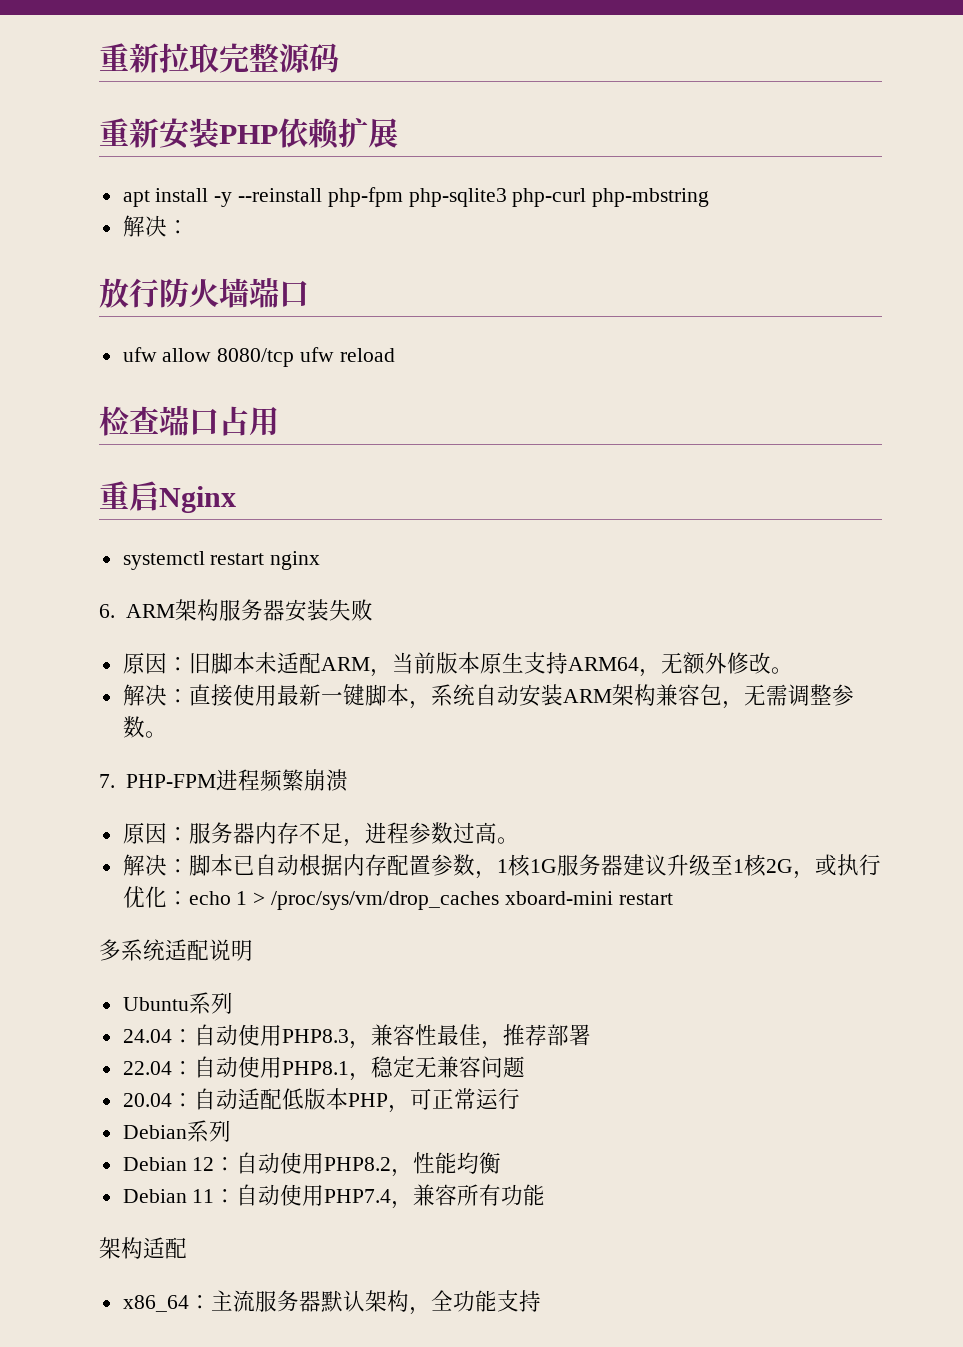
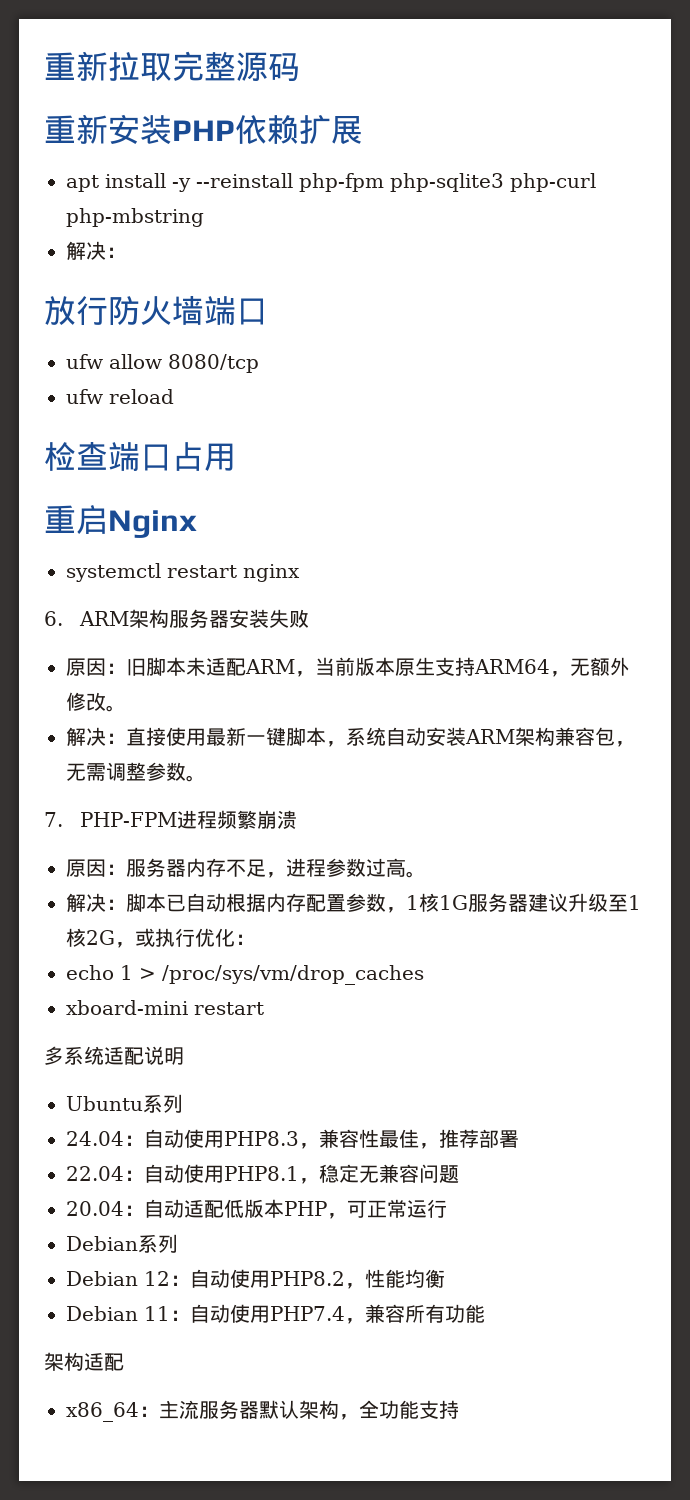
(295, 357) none -> (259, 363) //
(189, 898) none -> (255, 939) //
(500, 900) none -> (424, 975) //

